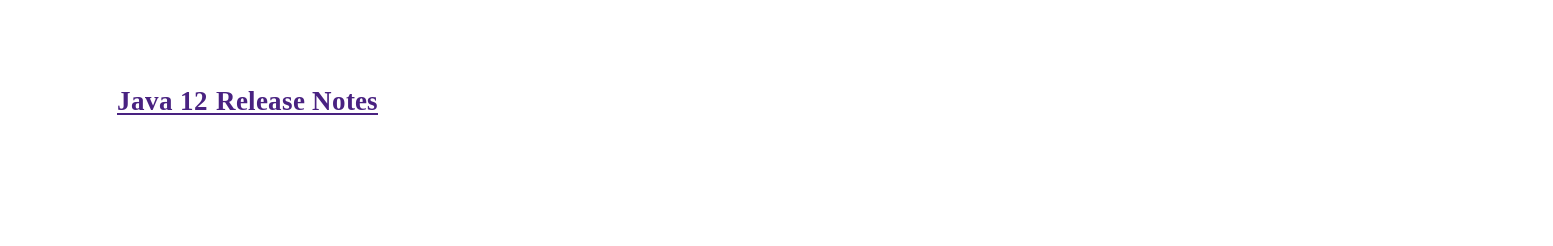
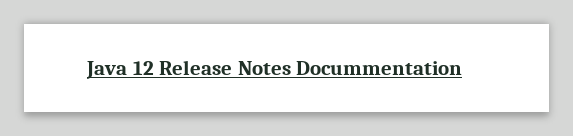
(378, 101) none -> [296,61,463,75] Docummentation

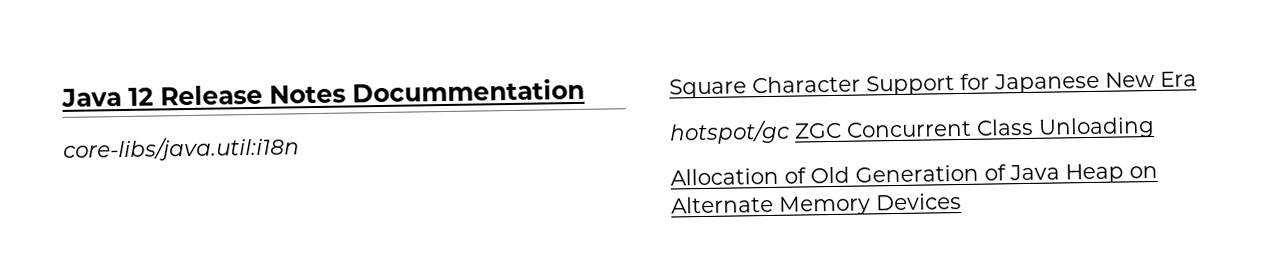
(463, 68) none -> [63,135,300,162] [669,71,1197,99] [669,116,1155,145] [670,163,1158,186] [671,192,962,216] // core-libs/java.util:i18n // Square Character Support for Japanese New Era // hotspot/gc ZGC Concurrent Class Unloading // Allocation of Old Generation of Java Heap on Alternate Memory Devices

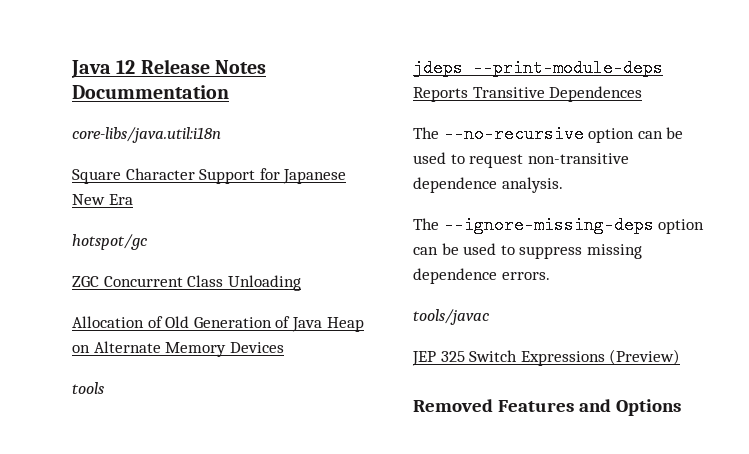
(790, 132) none -> (147, 242) //
(962, 201) none -> [72,382,104,394] [413,59,663,77] [413,86,643,102] [413,125,684,143] [413,152,629,168] [413,177,563,193] [413,216,705,234] [413,243,642,259] [413,268,550,284] [413,309,489,325] [412,349,681,366] [413,399,681,416] // tools // jdeps --print-module-deps Reports Transitive Dependences // The --no-recursive option can be used to request non-transitive dependence analysis. // The --ignore-missing-deps option can be used to suppress missing dependence errors. // tools/javac // JEP 325 Switch Expressions (Preview) // Removed Features and Options

